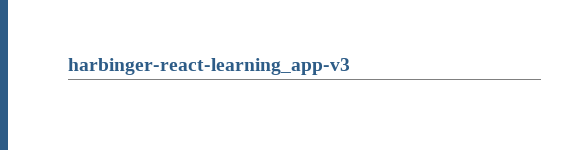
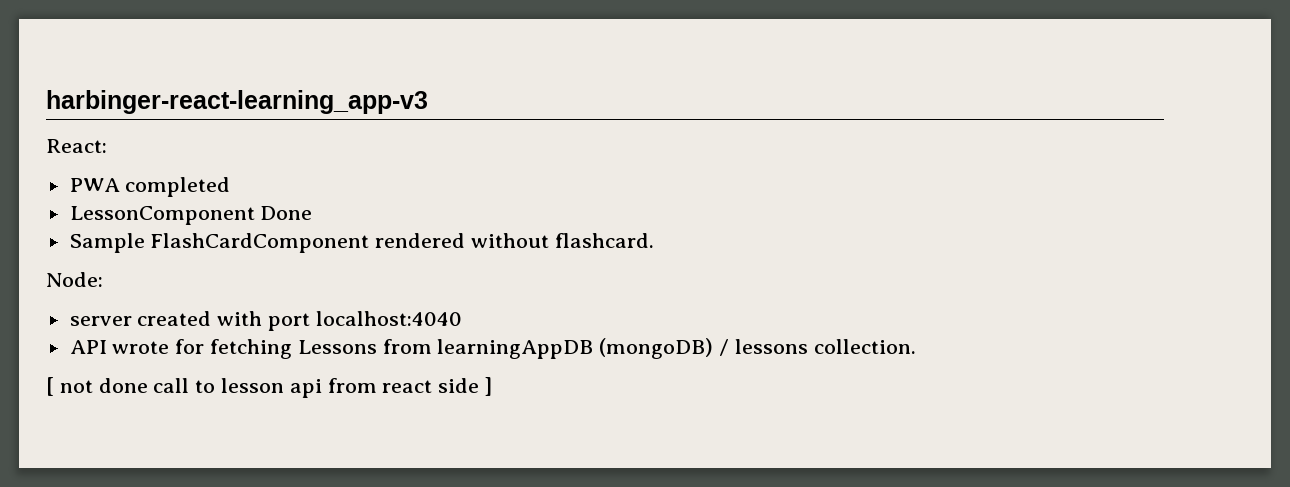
(350, 66) none -> [46,139,107,153] [69,177,231,197] [69,206,313,225] [69,233,654,253] [46,272,103,287] [69,311,462,331] [69,338,916,359] [46,377,493,398] // React: // PWA completed // LessonComponent Done // Sample FlashCardComponent rendered without flashcard. // Node: // server created with port localhost:4040 // API wrote for fetching Lessons from learningAppDB (mongoDB) / lessons collection. // [ not done call to lesson api from react side ]

